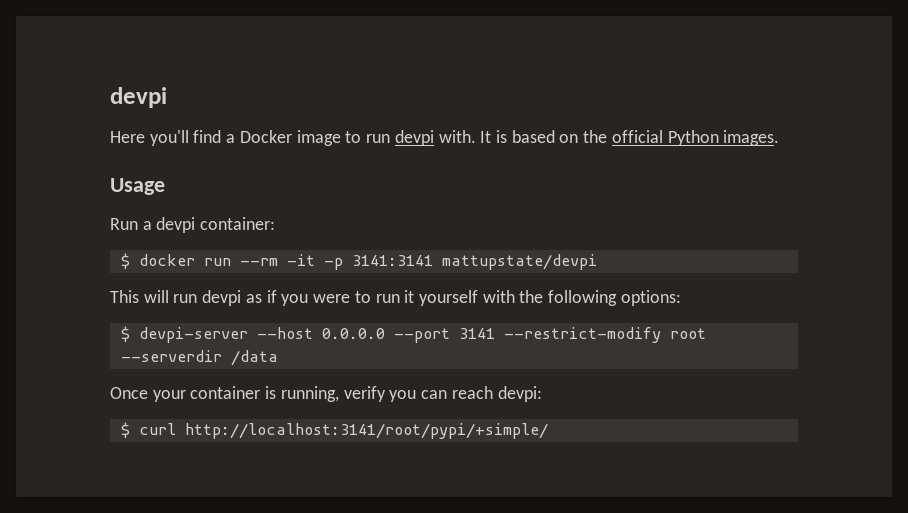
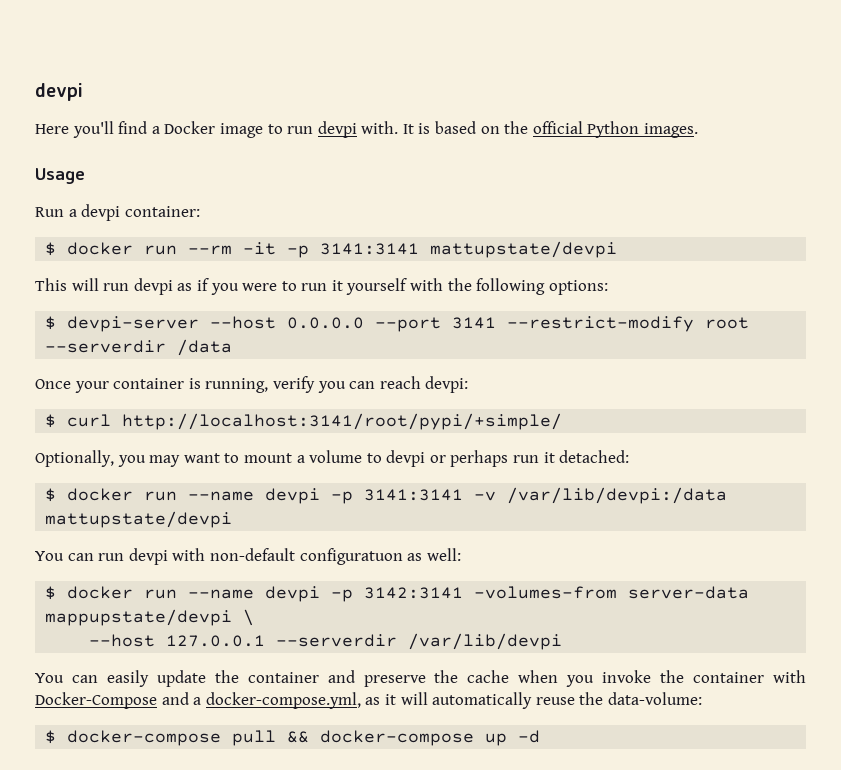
(548, 431) none -> [35,450,630,467] [45,487,728,504] [45,511,233,528] [35,548,461,565] [45,586,750,602] [45,609,255,626] [89,633,563,650] [35,670,806,687] [35,692,702,709] [45,730,541,746] // Optionally, you may want to mount a volume to devpi or perhaps run it detached: // $ docker run --name devpi -p 3141:3141 -v /var/lib/devpi:/data mattupstate/devpi // You can run devpi with non-default configuratuon as well: // $ docker run --name devpi -p 3142:3141 -volumes-from server-data mappupstate/devpi \ // --host 127.0.0.1 --serverdir /var/lib/devpi // You can easily update the container and preserve the cache when you invoke the container with Docker-Compose and a docker-compose.yml, as it will automatically reuse the data-volume: // $ docker-compose pull && docker-compose up -d

